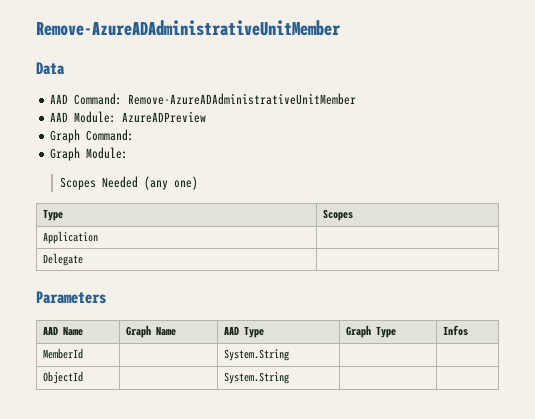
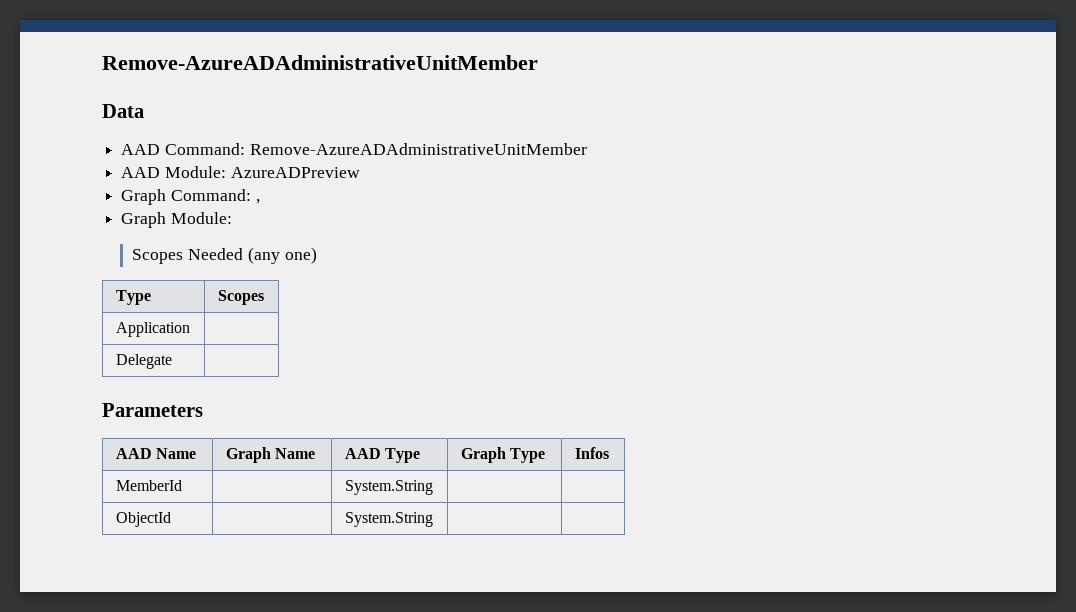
(135, 135) none -> [255,199,260,204] ,

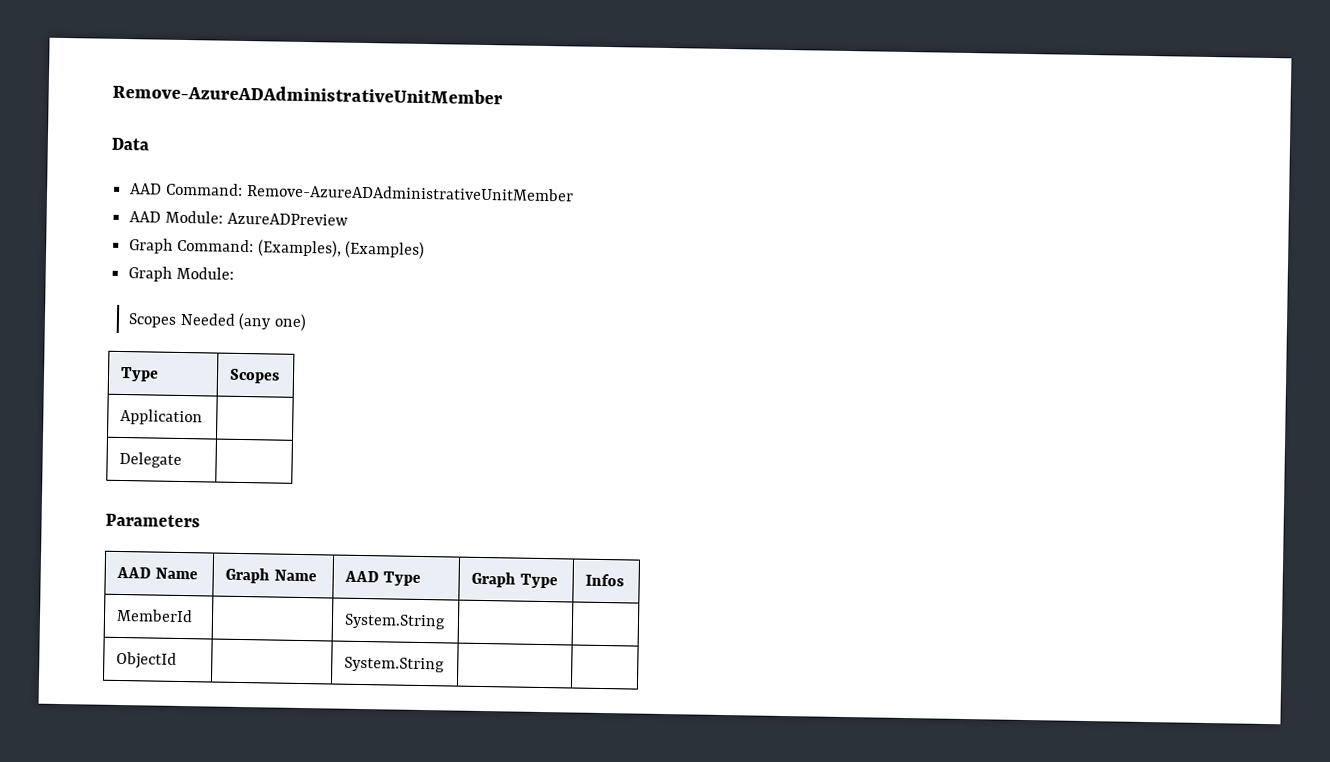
[255,199,260,204] , -> [257,239,426,260] (Examples), (Examples)

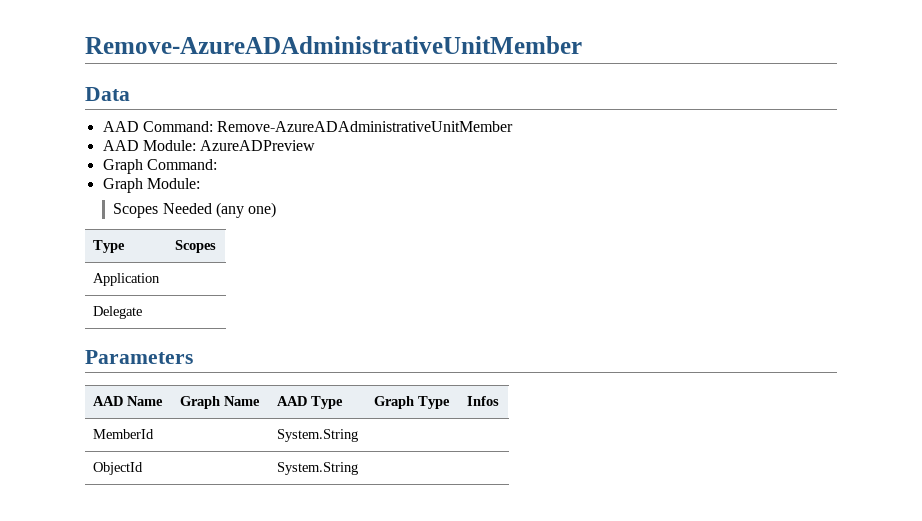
[257,239,426,260] (Examples), (Examples) -> (217, 164) none

